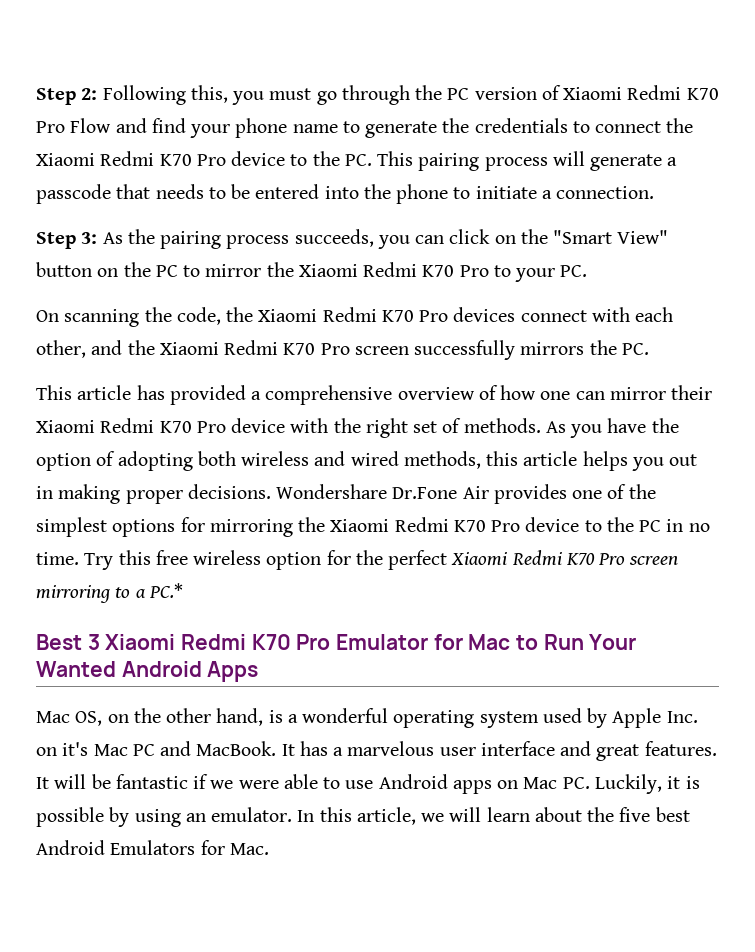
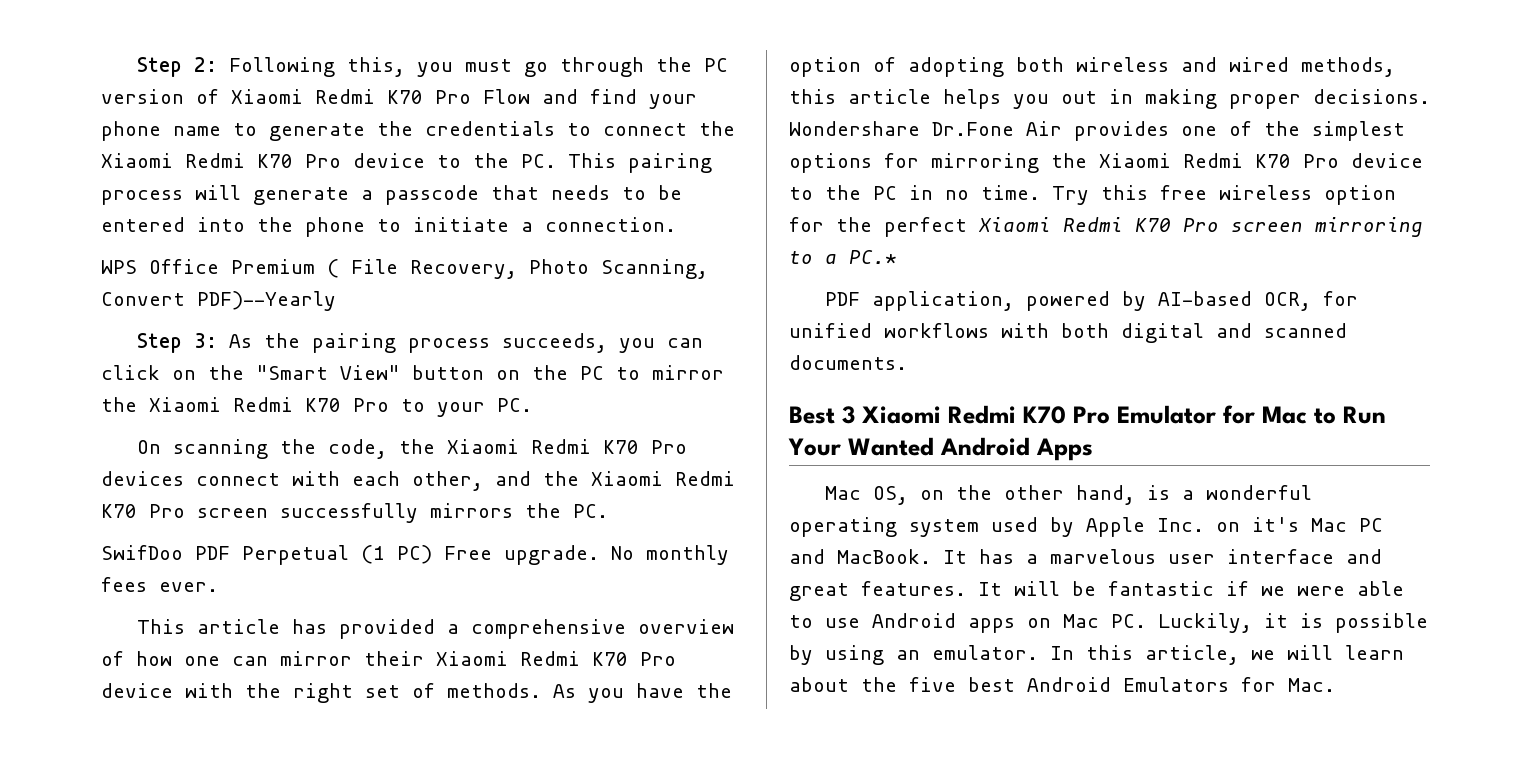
(655, 192) none -> [101,259,708,279] [101,291,336,311] // WPS Office Premium ( File Recovery, Photo Scanning, Convert PDF)--Yearly
(649, 349) none -> [101,545,729,565] [101,577,218,592] // SwifDoo PDF Perpetual (1 PC) Free upgrade. No monthly fees ever.
(183, 590) none -> [824,291,1358,311] [789,323,1347,343] [789,355,907,370] // PDF application, powered by AI-based OCR, for unified workflows with both digital and scanned documents.

